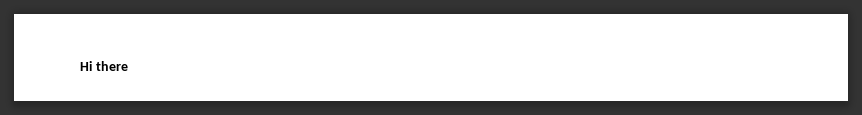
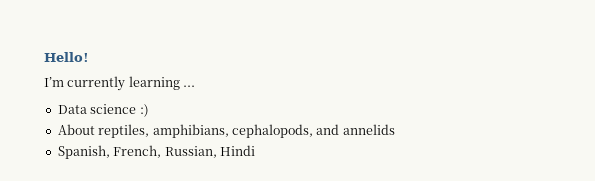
[80,61,128,71] Hi there -> [44,52,89,62] [44,76,196,91] [57,104,149,117] [57,124,395,138] [57,145,255,159] Hello! // I’m currently learning ... // Data science :) // About reptiles, amphibians, cephalopods, and annelids // Spanish, French, Russian, Hindi

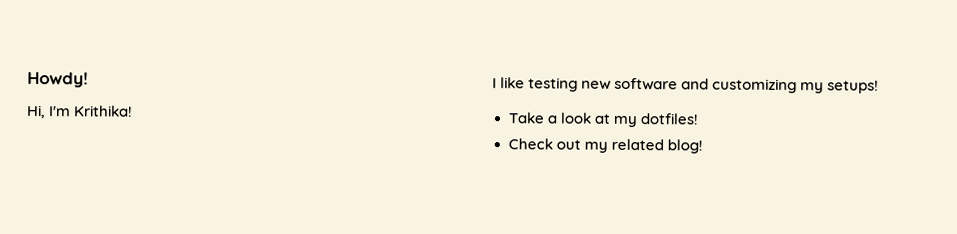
[44,52,89,62] [44,76,196,91] [57,104,149,117] [57,124,395,138] [57,145,255,159] Hello! // I’m currently learning ... // Data science :) // About reptiles, amphibians, cephalopods, and annelids // Spanish, French, Russian, Hindi -> [27,72,89,88] [26,105,134,119] [492,77,880,94] [507,112,699,128] [507,138,703,154] Howdy! // Hi, I'm Krithika! // I like testing new software and customizing my setups! // Take a look at my dotfiles! // Check out my related blog!

